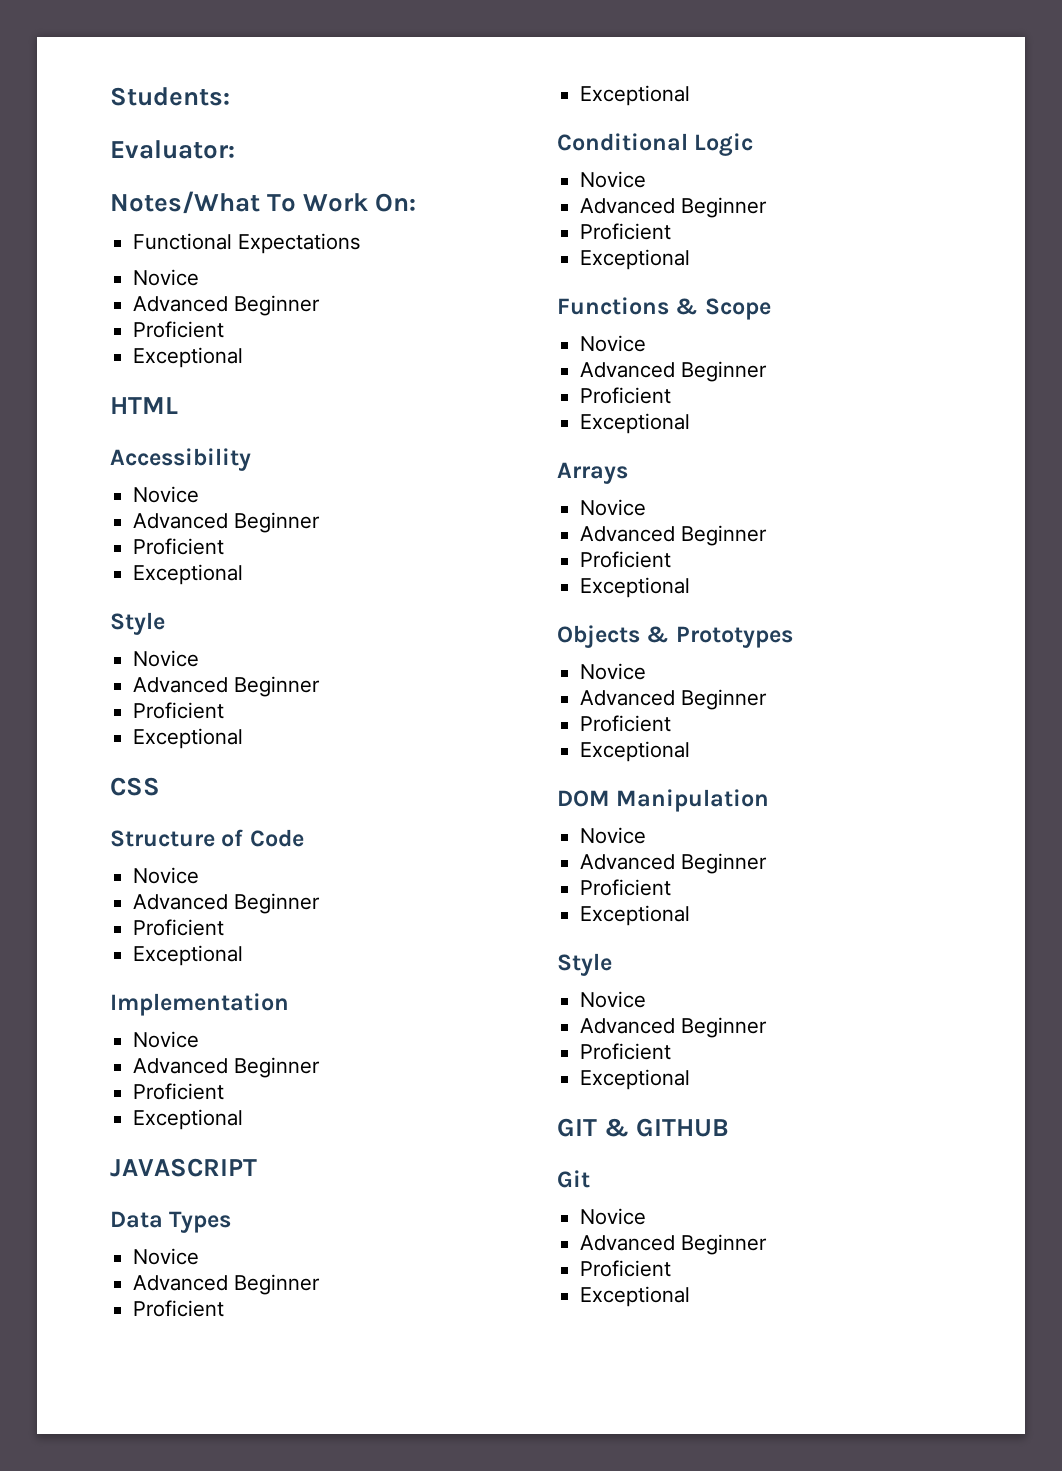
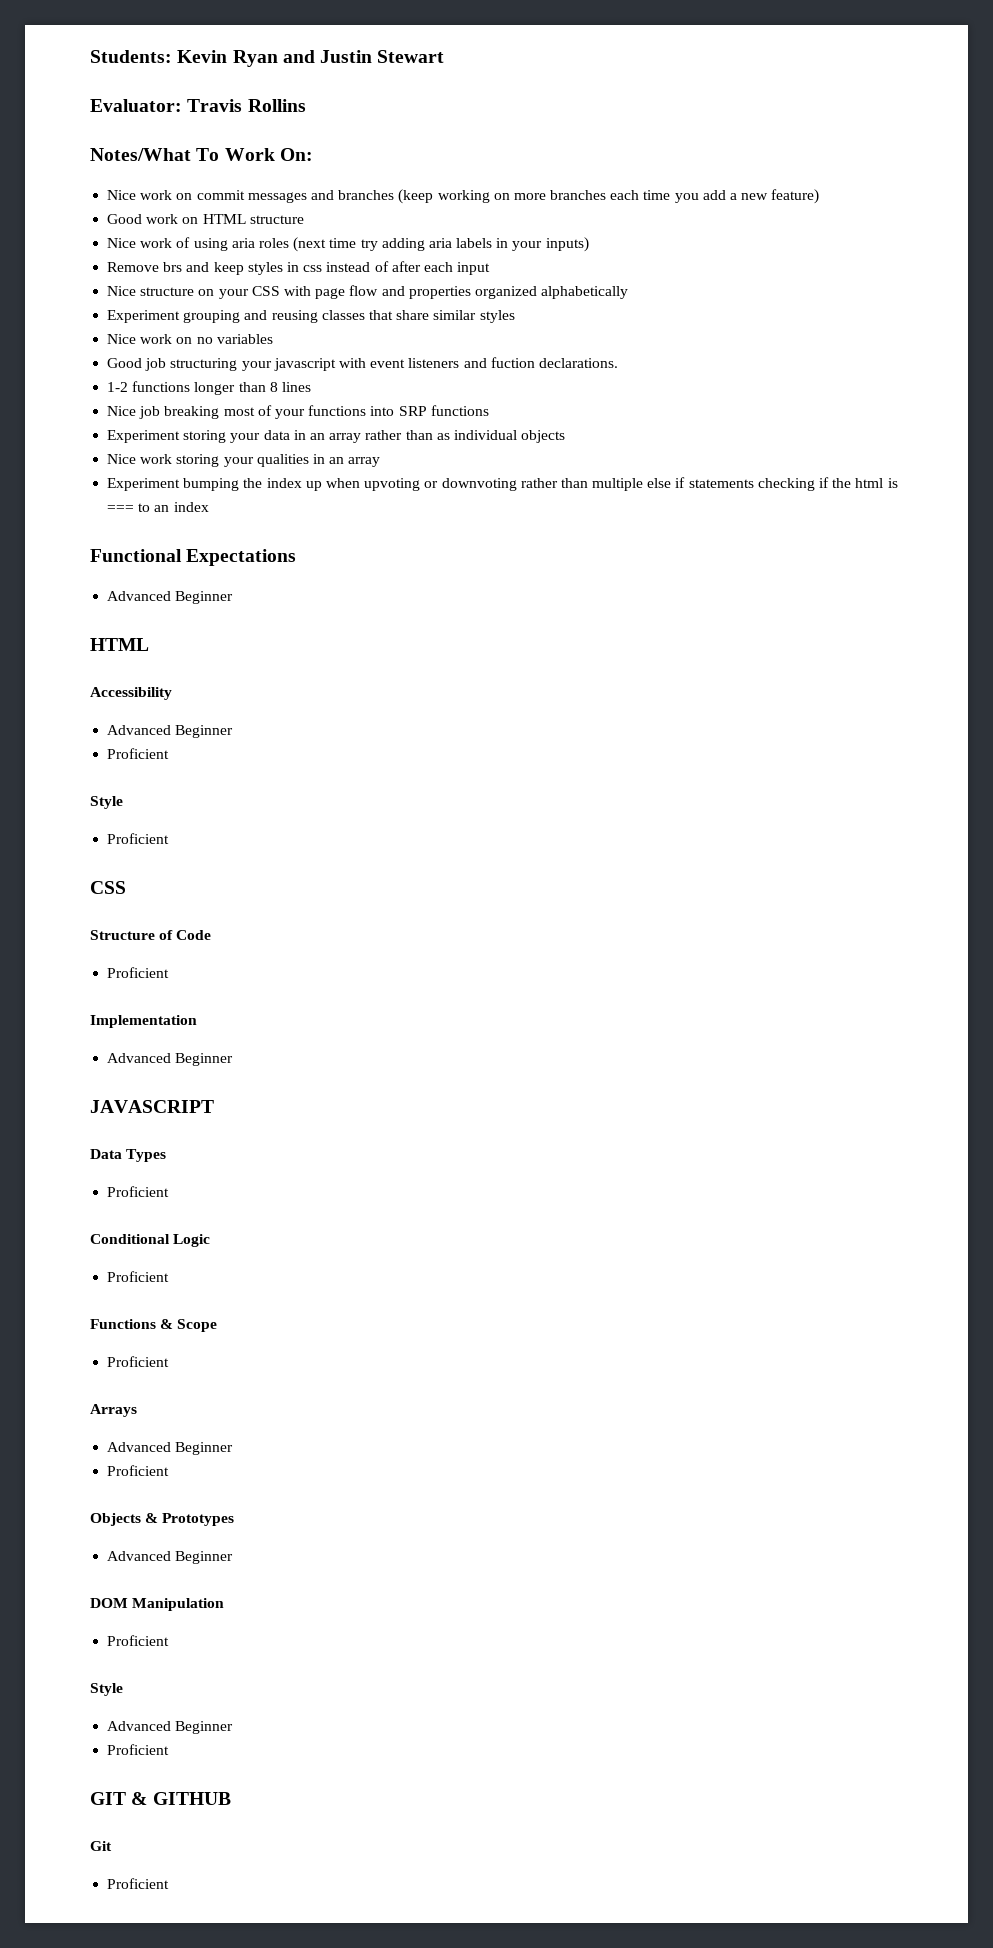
(230, 96) none -> [177,50,445,67] Kevin Ryan and Justin Stewart
(235, 149) none -> [187,99,306,112] Travis Rollins
[133,233,360,254] [133,269,200,286] [133,295,320,316] [133,321,225,338] [133,347,244,368] [110,397,178,414] [110,448,251,471] [133,486,200,503] [133,512,320,533] [133,538,225,555] [133,564,244,585] [110,612,165,635] [133,650,200,667] [133,676,320,697] [133,702,225,719] [133,728,244,749] [110,777,160,796] [110,829,304,847] [133,867,200,884] [133,893,320,914] [133,919,225,936] [133,945,244,966] [110,993,289,1016] [133,1031,200,1048] [133,1057,320,1078] [133,1083,225,1100] [133,1109,244,1130] [110,1158,257,1177] [110,1211,232,1233] [133,1248,200,1265] [133,1274,320,1295] [133,1300,225,1317] [580,85,691,106] [557,133,754,156] [580,171,647,188] [580,197,767,218] [580,223,672,240] [580,249,691,270] [557,297,771,320] [580,335,647,352] [580,361,767,382] [580,387,672,404] [580,413,691,434] [557,462,628,484] [580,499,647,516] [580,525,767,546] [580,551,672,568] [580,577,691,598] [557,625,793,648] [580,663,647,680] [580,689,767,710] [580,715,672,732] [580,741,691,762] [557,789,770,812] [580,827,647,844] [580,853,767,874] [580,879,672,896] [580,905,691,926] [557,953,612,976] [580,991,647,1008] [580,1017,767,1038] [580,1043,672,1060] [580,1069,691,1090] Functional Expectations // Novice // Advanced Beginner // Proficient // Exceptional // HTML // Accessibility // Novice // Advanced Beginner // Proficient // Exceptional // Style // Novice // Advanced Beginner // Proficient // Exceptional // CSS // Structure of Code // Novice // Advanced Beginner // Proficient // Exceptional // Implementation // Novice // Advanced Beginner // Proficient // Exceptional // JAVASCRIPT // Data Types // Novice // Advanced Beginner // Proficient // Exceptional // Conditional Logic // Novice // Advanced Beginner // Proficient // Exceptional // Functions & Scope // Novice // Advanced Beginner // Proficient // Exceptional // Arrays // Novice // Advanced Beginner // Proficient // Exceptional // Objects & Prototypes // Novice // Advanced Beginner // Proficient // Exceptional // DOM Manipulation // Novice // Advanced Beginner // Proficient // Exceptional // Style // Novice // Advanced Beginner // Proficient // Exceptional -> [107,189,820,204] [107,214,304,224] [107,237,589,252] [107,261,491,275] [107,285,629,299] [107,310,515,323] [107,334,273,344] [107,357,618,371] [107,381,311,395] [107,405,489,419] [107,430,566,443] [107,454,381,467] [107,477,898,491] [107,502,209,512] [90,549,297,566] [107,591,234,604] [90,638,149,651] [90,687,172,700] [107,725,234,738] [107,748,170,759] [90,796,123,809] [107,833,170,844] [90,881,126,894] [90,930,212,940] [107,967,170,978] [90,1015,197,1028] [107,1053,234,1066] [90,1100,214,1113] [90,1149,167,1162] [107,1186,170,1197] [90,1234,211,1247] [107,1271,170,1282] [90,1319,218,1332] [107,1356,170,1367] [90,1404,137,1417] [107,1442,234,1455] [107,1465,170,1476] [90,1513,235,1526] [107,1551,234,1564] [90,1598,225,1611] [107,1635,170,1646] [90,1683,123,1696] [107,1721,234,1734] [107,1744,170,1755] Nice work on commit messages and branches (keep working on more branches each time you add a new feature) // Good work on HTML structure // Nice work of using aria roles (next time try adding aria labels in your inputs) // Remove brs and keep styles in css instead of after each input // Nice structure on your CSS with page flow and properties organized alphabetically // Experiment grouping and reusing classes that share similar styles // Nice work on no variables // Good job structuring your javascript with event listeners and fuction declarations. // 1-2 functions longer than 8 lines // Nice job breaking most of your functions into SRP functions // Experiment storing your data in an array rather than as individual objects // Nice work storing your qualities in an array // Experiment bumping the index up when upvoting or downvoting rather than multiple else if statements checking if the html is === to an index // Functional Expectations // Advanced Beginner // HTML // Accessibility // Advanced Beginner // Proficient // Style // Proficient // CSS // Structure of Code // Proficient // Implementation // Advanced Beginner // JAVASCRIPT // Data Types // Proficient // Conditional Logic // Proficient // Functions & Scope // Proficient // Arrays // Advanced Beginner // Proficient // Objects & Prototypes // Advanced Beginner // DOM Manipulation // Proficient // Style // Advanced Beginner // Proficient
[580,1208,647,1225] [580,1234,767,1255] [580,1260,672,1277] [580,1286,691,1307] // Novice // Advanced Beginner // Proficient // Exceptional -> [107,1878,170,1889] // Proficient

